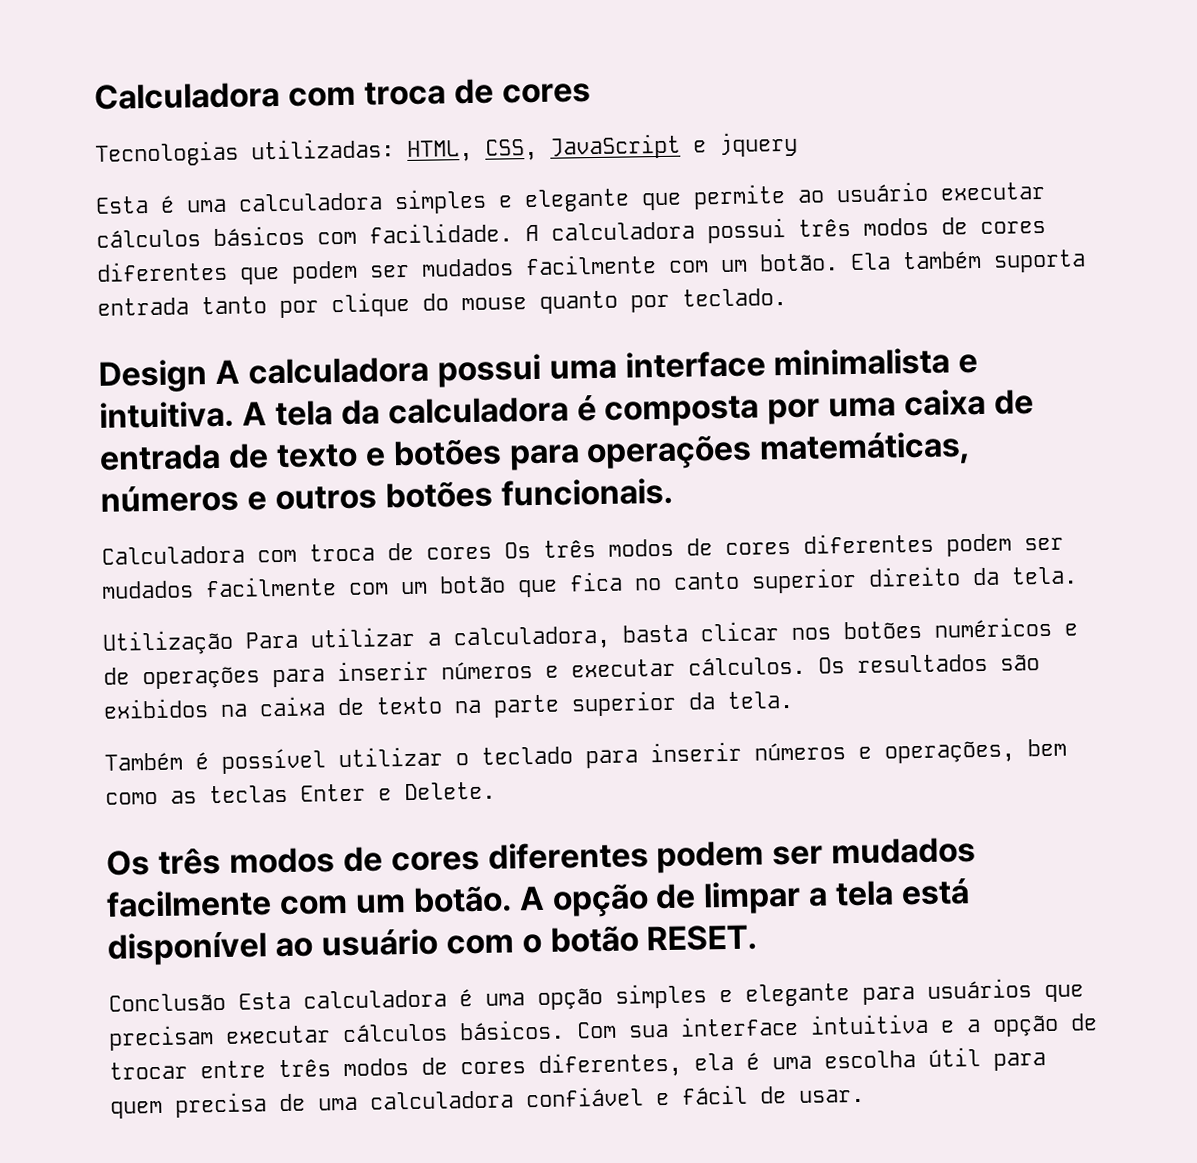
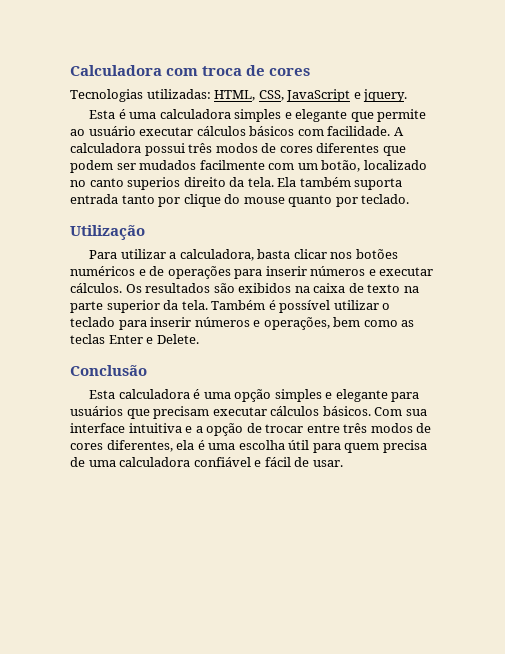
[718,131,798,158] jquery -> [363,89,408,102] jquery.
[759,253,839,272] botão. -> [321,160,427,172] [70,177,274,190] botão, localizado no canto superios direito da tela.
[98,347,979,393] [99,388,1035,429] [99,431,971,471] [100,477,673,513] [101,532,1064,565] [101,566,1078,599] [102,629,234,656] Design A calculadora possui uma interface minimalista e intuitiva. A tela da calculadora é composta por uma caixa de entrada de texto e botões para operações matemáticas, números e outros botões funcionais. // Calculadora com troca de cores Os três modos de cores diferentes podem ser mudados facilmente com um botão que fica no canto superior direito da tela. // Utilização -> [70,225,145,240] Utilização //
(794, 699) // -> (208, 305) none
[106,837,977,876] [106,878,971,918] [107,924,758,966] [108,992,226,1012] Os três modos de cores diferentes podem ser mudados facilmente com um botão. A opção de limpar a tela está disponível ao usuário com o botão RESET. // Conclusão -> [70,365,147,376] Conclusão //

